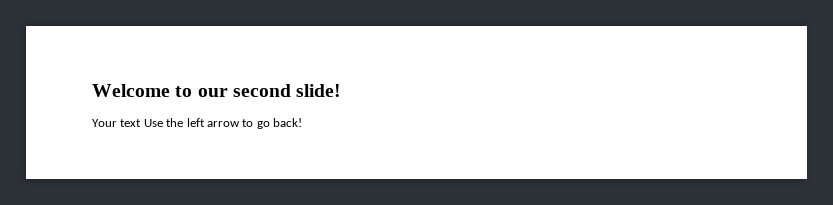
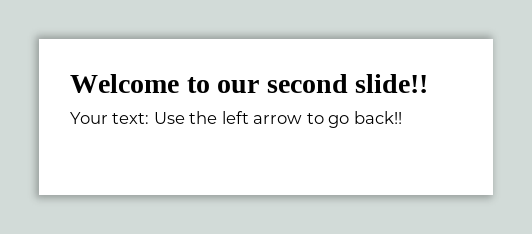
[296,84,342,97] slide! -> [355,74,429,93] slide!!
[120,119,142,127] text -> [112,113,150,124] text:
[273,118,302,127] back! -> [353,111,402,124] back!!

